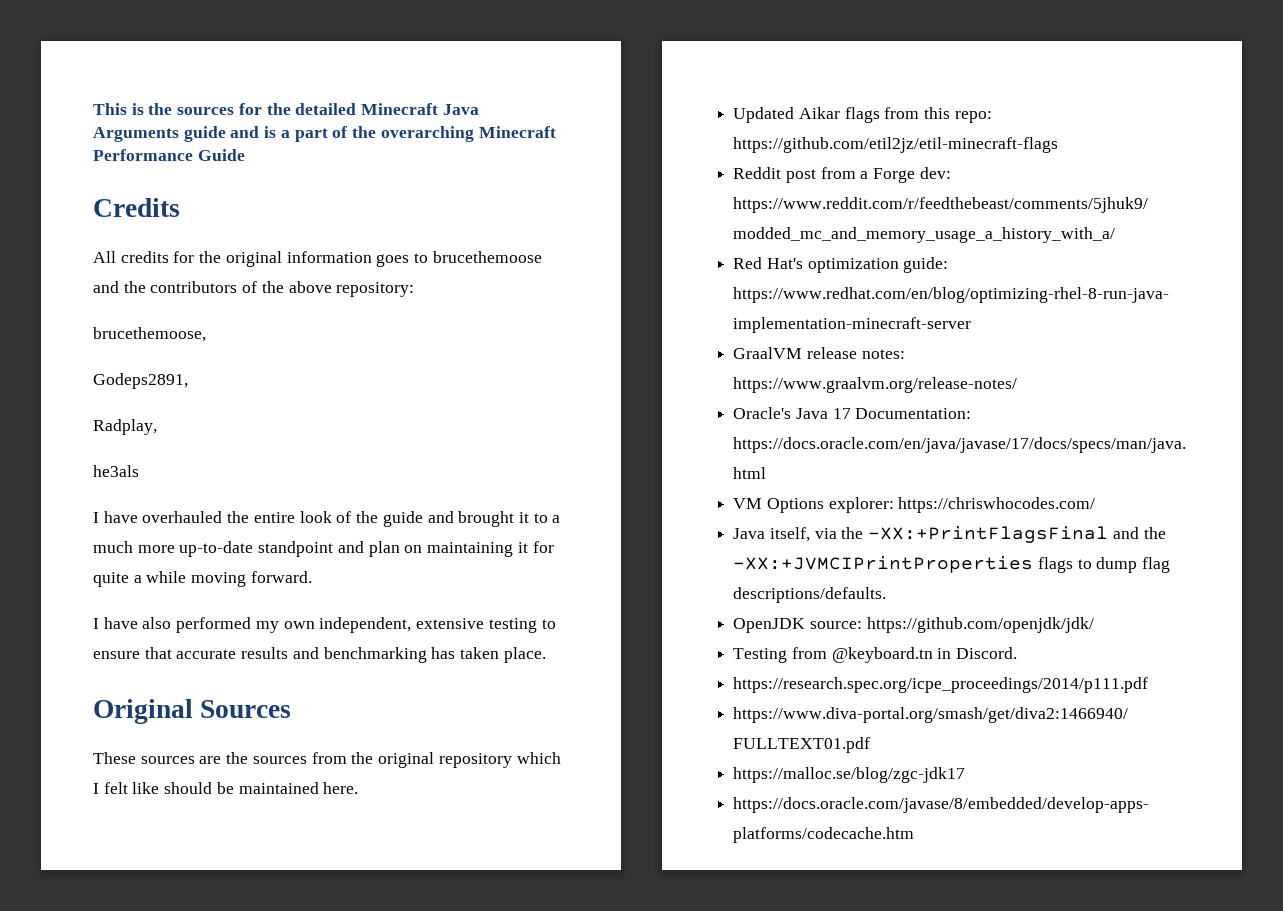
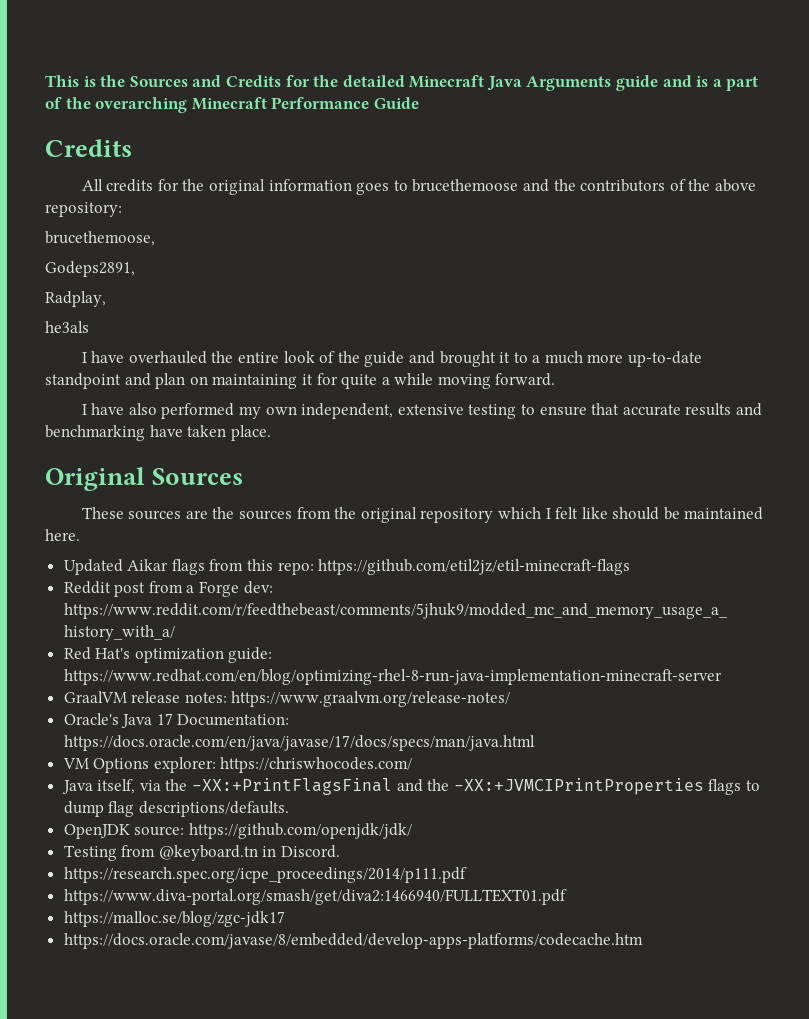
[177,107,235,115] sources -> [129,75,281,87] Sources and Credits
[431,647,456,659] has -> [149,425,183,437] have

